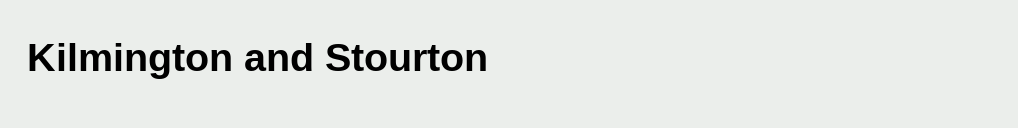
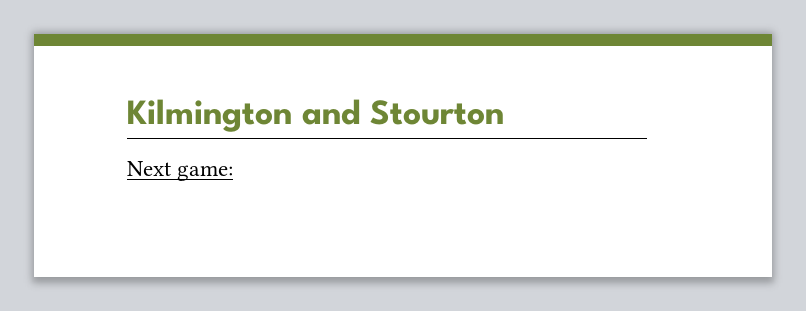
(488, 57) none -> [127,161,234,181] // Next game:

